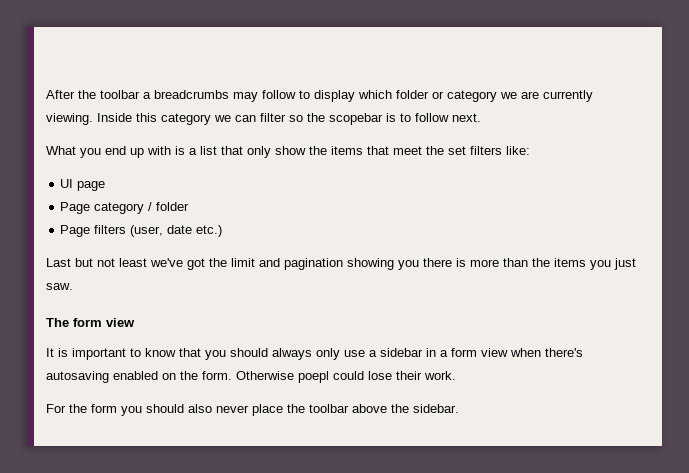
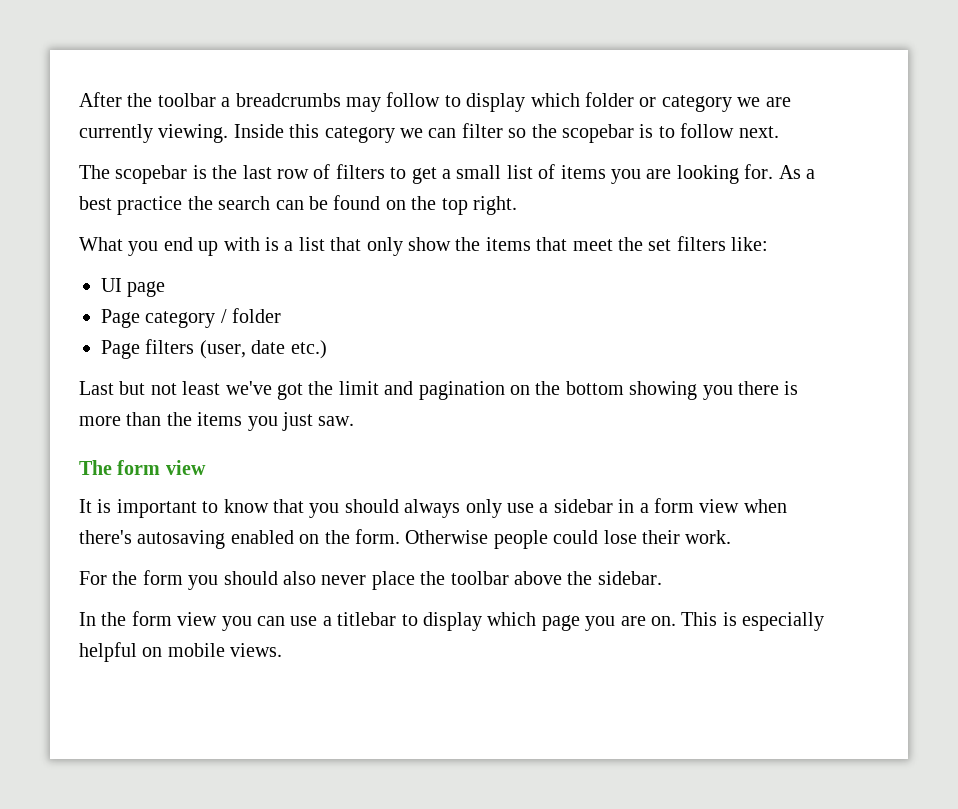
(481, 117) none -> [79,164,815,184] [79,195,517,215] // The scopebar is the last row of filters to get a small list of items you are looking for. As a best practice the search can be found on the top right.
(343, 264) none -> [509,381,624,395] on the bottom
[298,371,329,383] poepl -> [493,530,548,549] people
(459, 408) none -> [79,611,825,631] [79,642,283,662] // In the form view you can use a titlebar to display which page you are on. This is especially helpful on mobile views.

